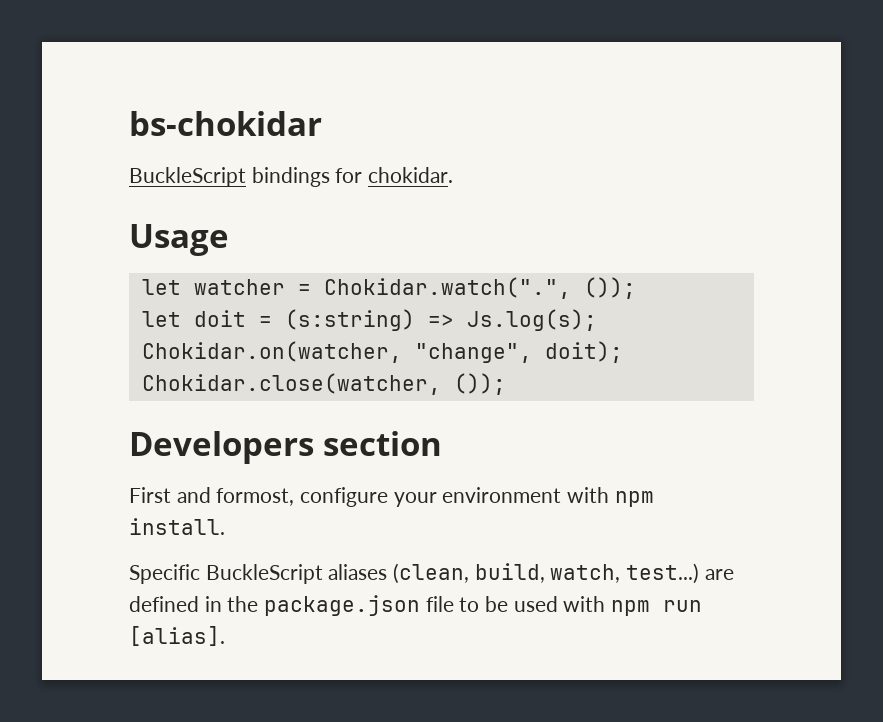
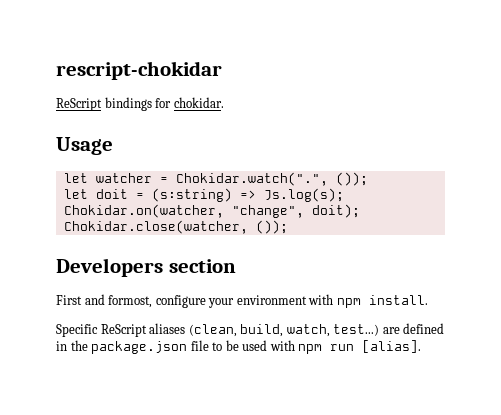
[129,111,322,136] [129,167,246,187] bs-chokidar // BuckleScript -> [56,61,222,80] [56,98,102,111] rescript-chokidar // ReScript
[205,564,323,584] BuckleScript -> [100,324,147,337] ReScript

